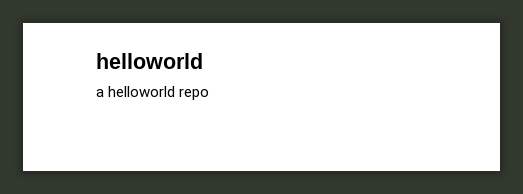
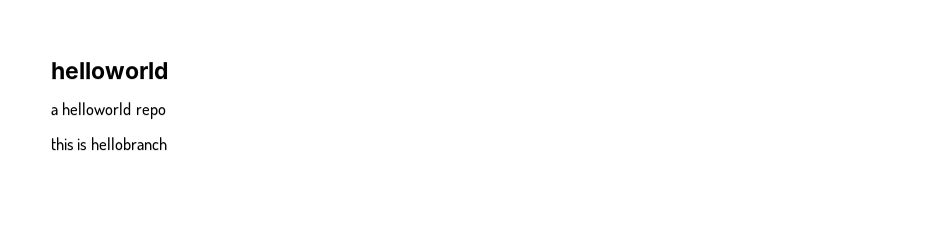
(210, 94) none -> [51,137,168,151] // this is hellobranch

